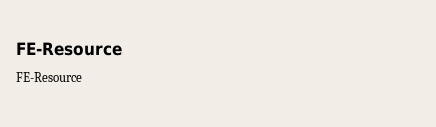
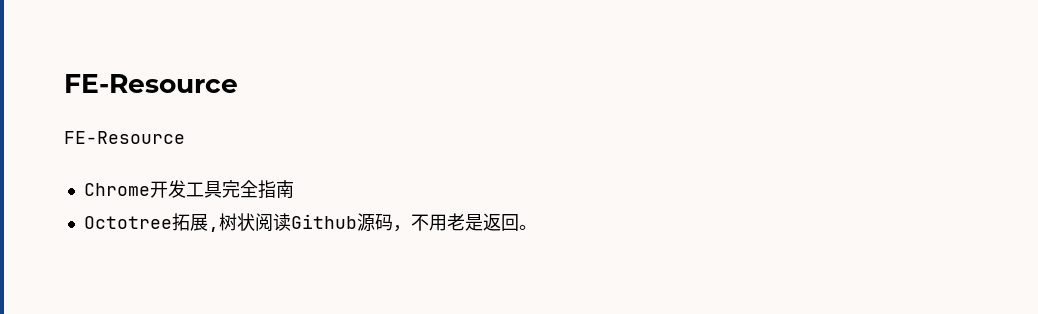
(82, 77) none -> [83,180,294,199] [83,213,537,232] // Chrome开发工具完全指南 // Octotree拓展,树状阅读Github源码，不用老是返回。

